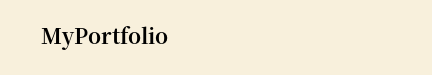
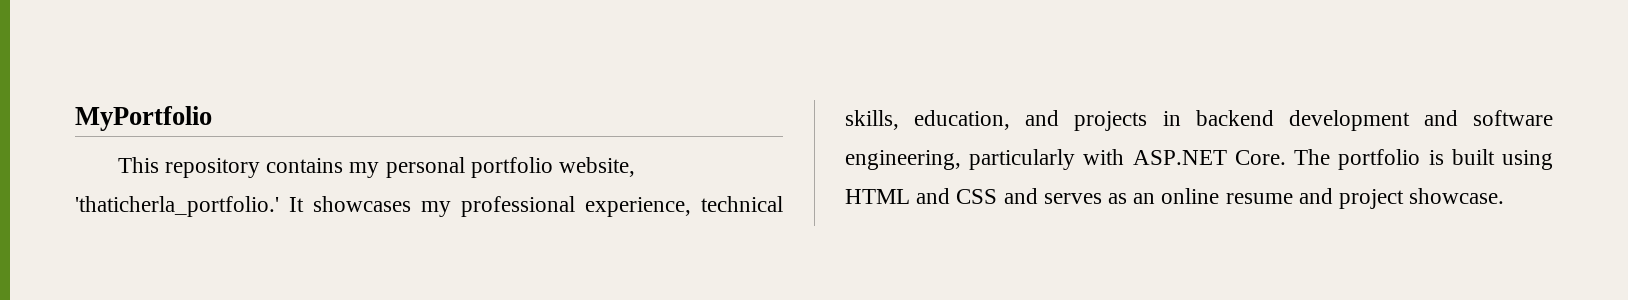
(168, 38) none -> [117,157,636,178] [75,196,783,217] [845,110,1553,131] [845,149,1553,170] [845,188,1505,209] // This repository contains my personal portfolio website, 'thaticherla_portfolio.' It showcases my professional experience, technical skills, education, and projects in backend development and software engineering, particularly with ASP.NET Core. The portfolio is built using HTML and CSS and serves as an online resume and project showcase.

